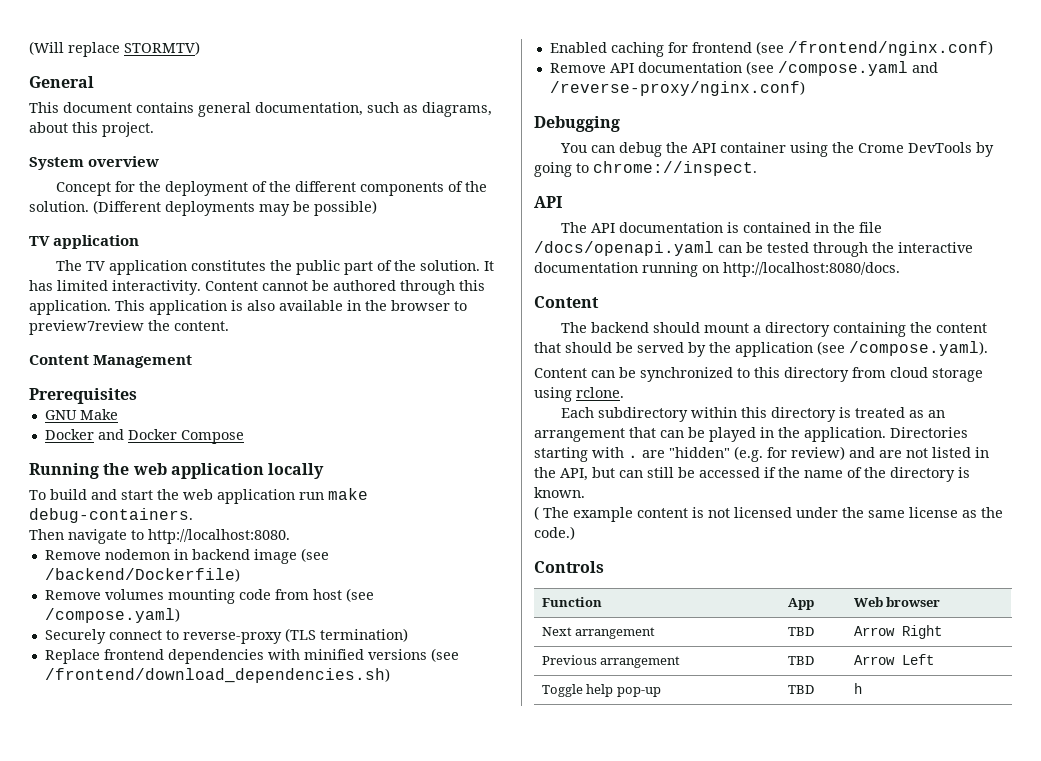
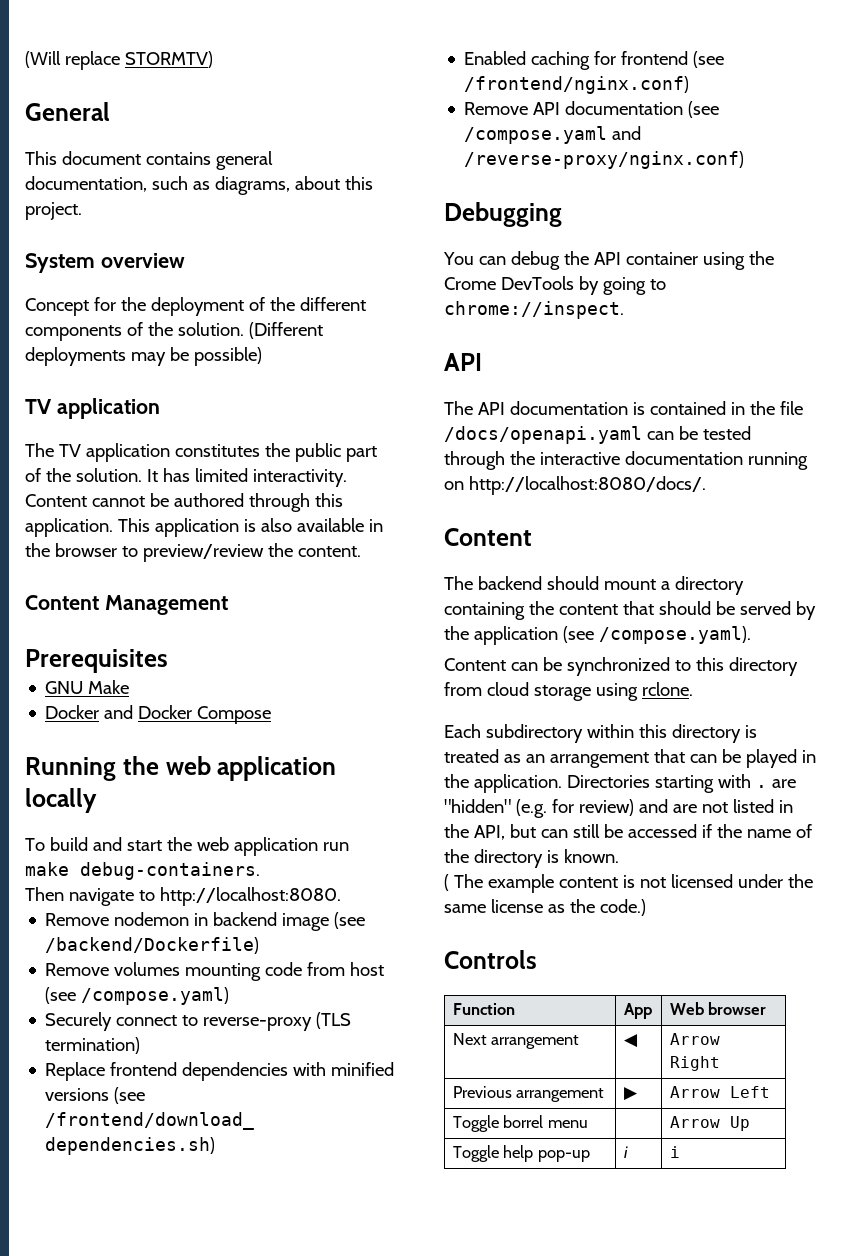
[29,320,144,335] preview7review -> [142,544,264,562] preview/review
[723,262,900,277] http://localhost:8080/docs. -> [468,476,706,495] http://localhost:8080/docs/.
[787,627,814,636] TBD -> [623,1034,638,1048] ◀
[787,656,814,665] TBD -> [623,1087,638,1101] ▶
(934, 659) none -> [452,1115,588,1132] [669,1116,750,1131] // Toggle borrel menu | | Arrow Up
[787,685,814,694] [853,683,862,694] TBD | h -> [623,1146,628,1158] [669,1146,680,1158] i | i

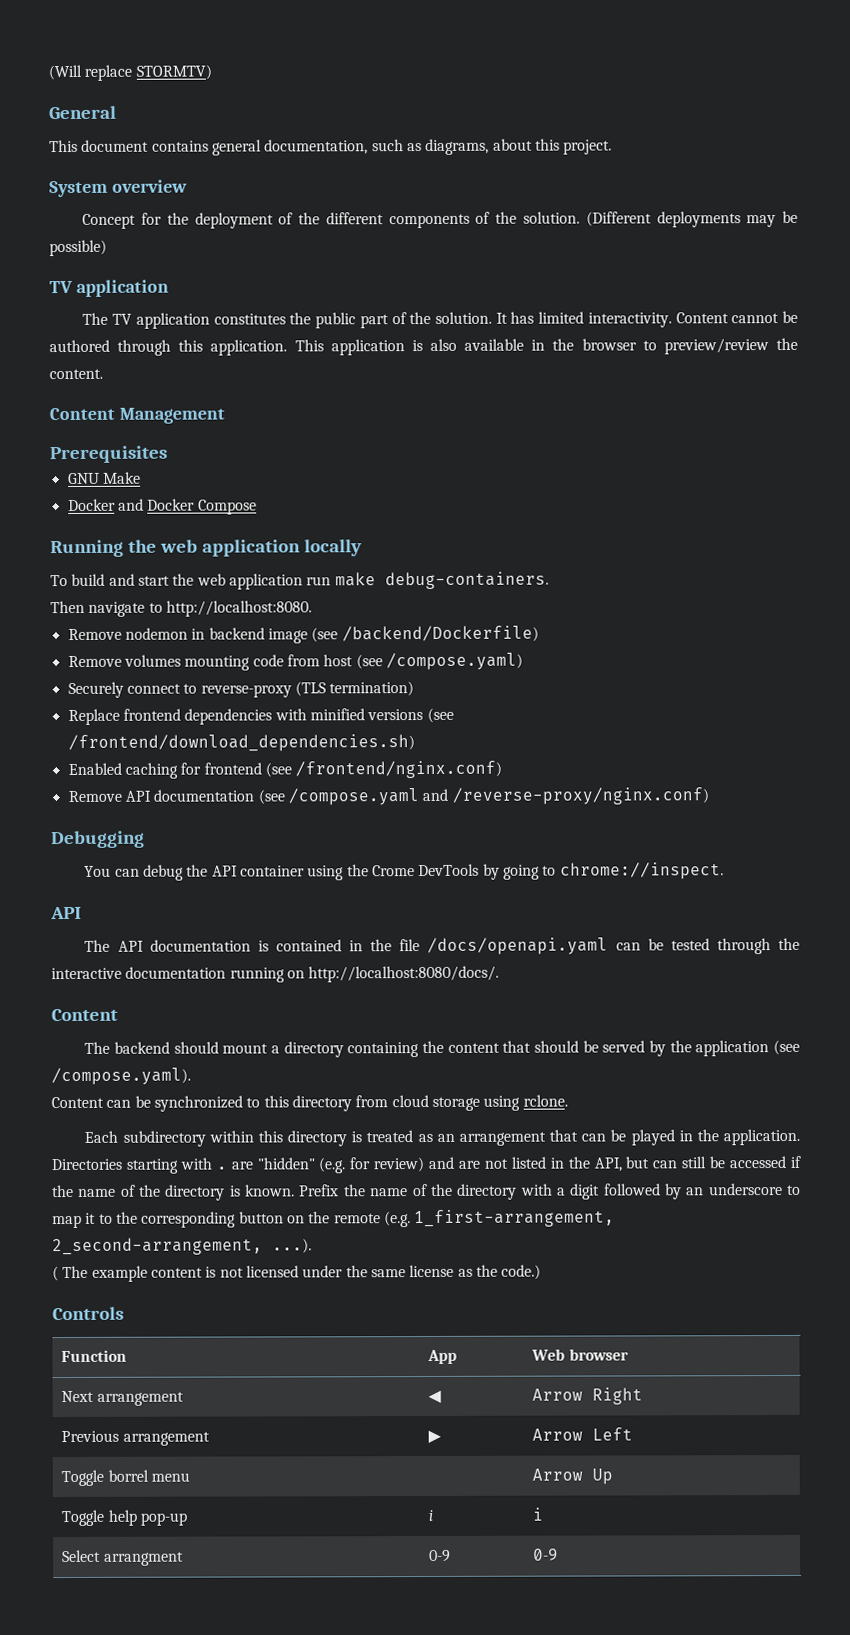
(619, 856) none -> [299,1183,802,1200] [52,1209,616,1229] [52,1237,312,1256] Prefix the name of the directory with a digit followed by an underscore to map it to the corresponding button on the remote (e.g. 1_first-arrangement, 2_second-arrangement, ...).
(680, 1152) none -> [62,1549,184,1566] [429,1549,452,1562] [533,1548,560,1561] // Select arrangment | 0-9 | 0-9

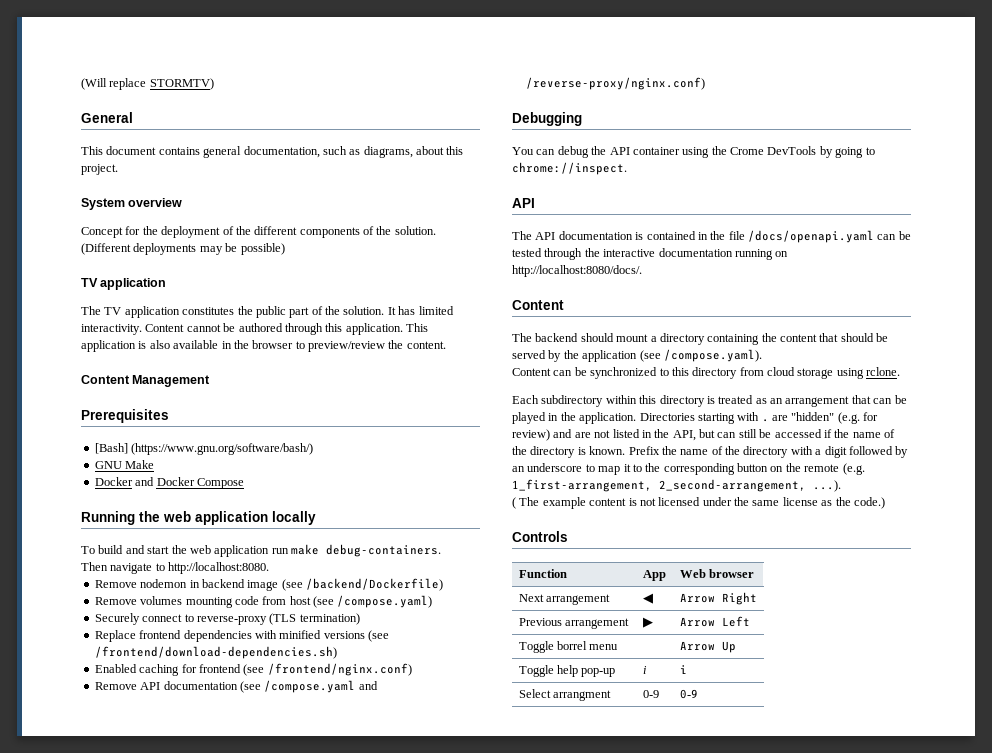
(168, 454) none -> [94,443,314,455] // [Bash] (https://www.gnu.org/software/bash/)
[67,734,415,752] /frontend/download_dependencies.sh) -> [94,646,337,659] /frontend/download-dependencies.sh)

